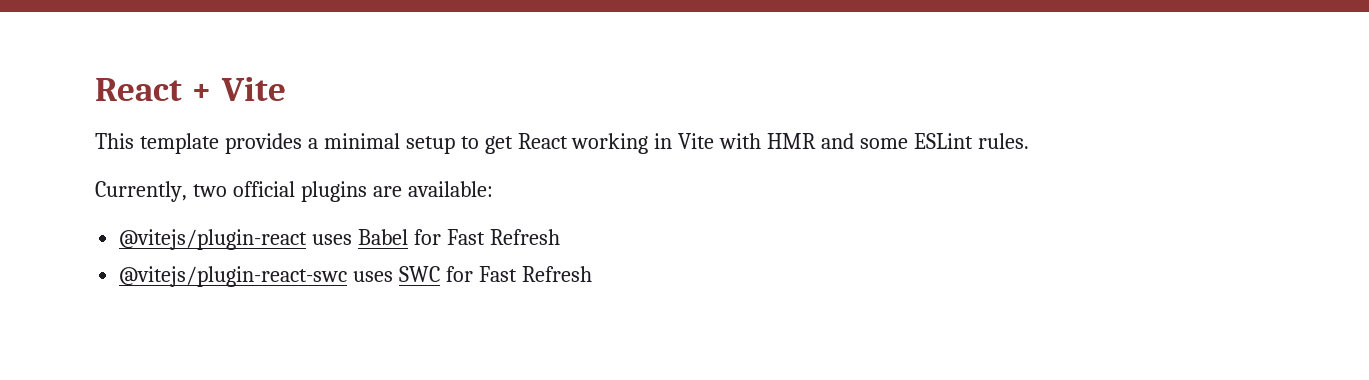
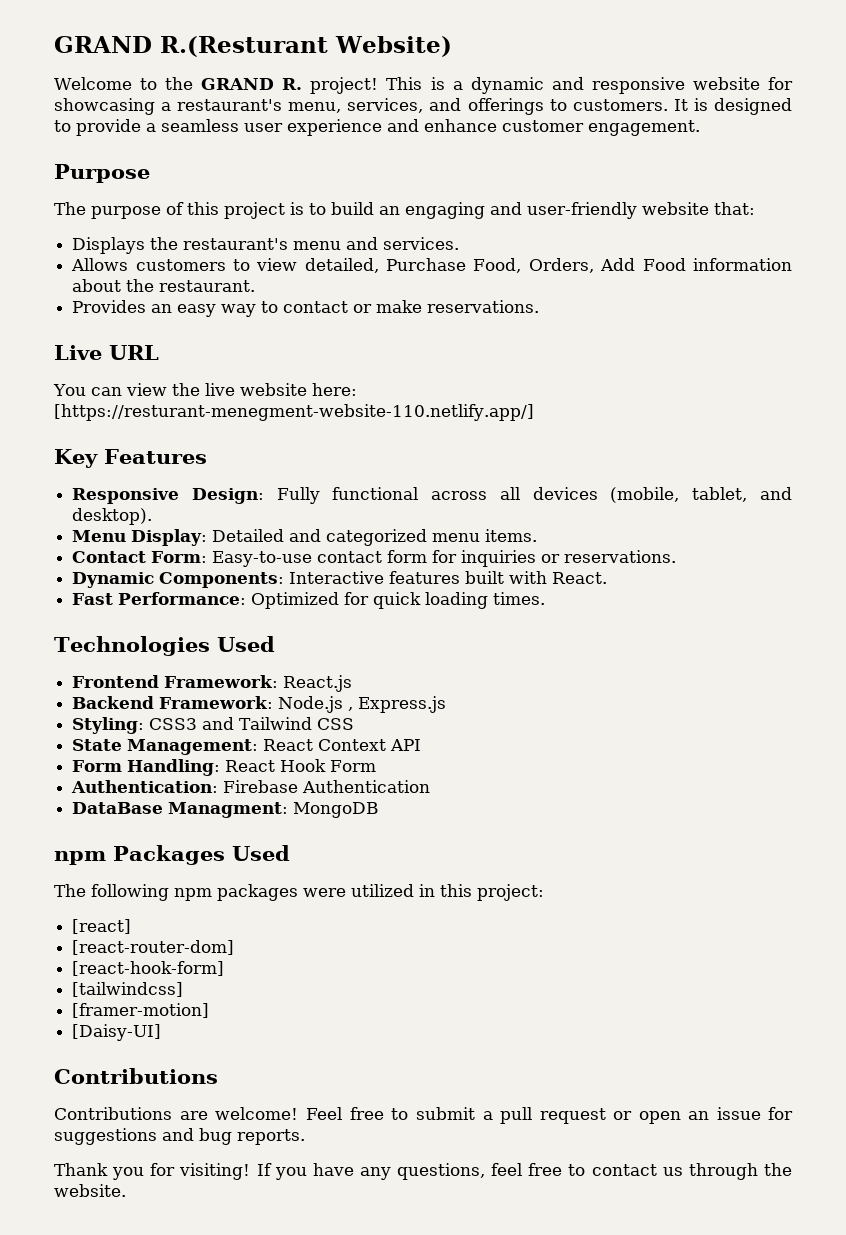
[95,77,286,101] [95,133,1029,154] [95,181,493,202] [119,229,560,250] [119,266,592,287] React + Vite // This template provides a minimal setup to get React working in Vite with HMR and some ESLint rules. // Currently, two official plugins are available: // @vitejs/plugin-react uses Babel for Fast Refresh // @vitejs/plugin-react-swc uses SWC for Fast Refresh -> [54,36,452,57] [54,77,793,94] [54,98,792,115] [54,119,700,136] [54,164,150,183] [54,202,755,219] [72,237,460,254] [71,258,792,273] [72,279,256,292] [72,300,540,317] [54,345,159,360] [53,383,357,396] [54,404,534,421] [54,449,207,468] [72,487,792,504] [72,508,153,525] [72,529,538,546] [72,550,677,567] [72,571,608,588] [72,592,546,609] [54,636,275,656] [72,675,353,692] [72,696,447,713] [72,717,355,734] [72,739,422,755] [72,759,377,776] [71,780,431,793] [72,802,380,818] [54,845,290,865] [54,884,544,901] [72,919,132,934] [72,940,235,955] [72,961,225,976] [72,982,184,997] [72,1003,210,1018] [72,1024,162,1041] [54,1068,218,1084] [54,1107,793,1124] [54,1128,305,1145] [54,1163,792,1180] [54,1184,126,1197] GRAND R.(Resturant Website) // Welcome to the GRAND R. project! This is a dynamic and responsive website for showcasing a restaurant's menu, services, and offerings to customers. It is designed to provide a seamless user experience and enhance customer engagement. // Purpose // The purpose of this project is to build an engaging and user-friendly website that: // Displays the restaurant's menu and services. // Allows customers to view detailed, Purchase Food, Orders, Add Food information about the restaurant. // Provides an easy way to contact or make reservations. // Live URL // You can view the live website here: [https://resturant-menegment-website-110.netlify.app/] // Key Features // Responsive Design: Fully functional across all devices (mobile, tablet, and desktop). // Menu Display: Detailed and categorized menu items. // Contact Form: Easy-to-use contact form for inquiries or reservations. // Dynamic Components: Interactive features built with React. // Fast Performance: Optimized for quick loading times. // Technologies Used // Frontend Framework: React.js // Backend Framework: Node.js , Express.js // Styling: CSS3 and Tailwind CSS // State Management: React Context API // Form Handling: React Hook Form // Authentication: Firebase Authentication // DataBase Managment: MongoDB // npm Packages Used // The following npm packages were utilized in this project: // [react] // [react-router-dom] // [react-hook-form] // [tailwindcss] // [framer-motion] // [Daisy-UI] // Contributions // Contributions are welcome! Feel free to submit a pull request or open an issue for suggestions and bug reports. // Thank you for visiting! If you have any questions, feel free to contact us through the website.

